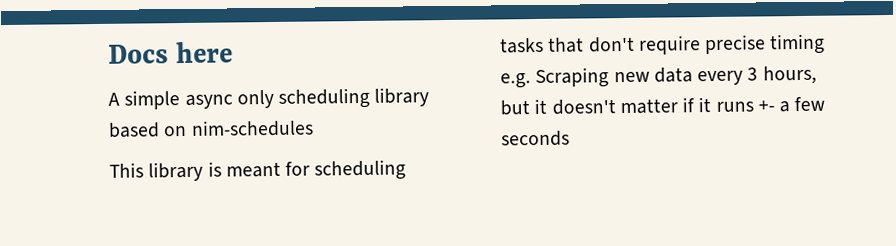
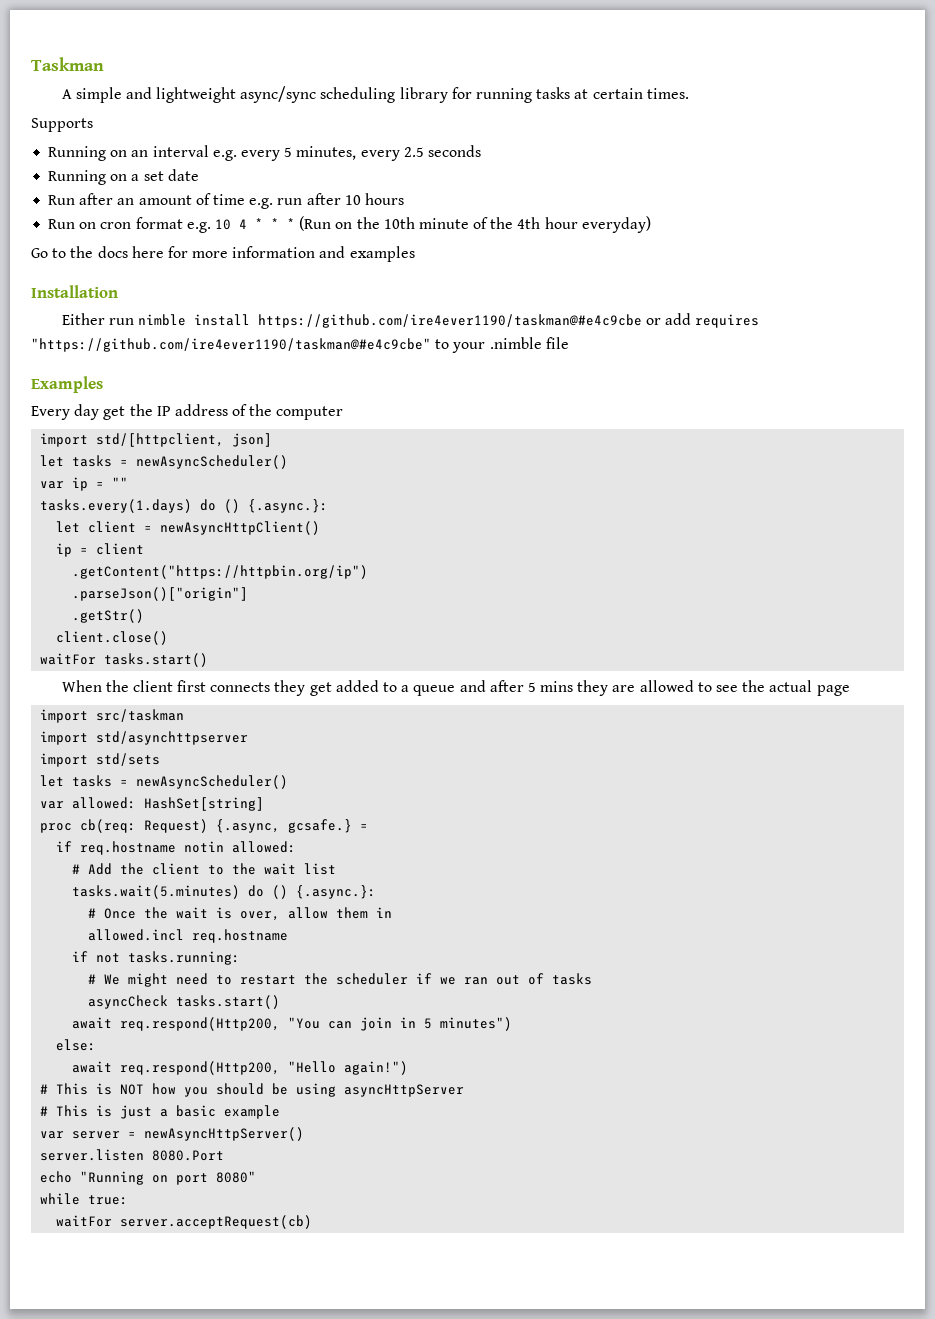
[108,41,234,64] Docs here -> [31,57,104,71] Taskman
[184,87,430,109] [108,119,314,138] [109,159,407,182] [500,33,826,55] [500,65,817,89] [500,96,826,116] [501,130,570,147] async only scheduling library based on nim-schedules // This library is meant for scheduling tasks that don't require precise timing e.g. Scraping new data every 3 hours, but it doesn't matter if it runs +- a few seconds -> [125,86,689,103] [31,118,93,132] [48,145,481,161] [48,169,199,185] [48,193,404,209] [48,216,651,233] [31,246,415,262] [31,285,118,298] [61,313,760,328] [31,337,569,353] [31,376,103,393] [31,404,344,420] [40,433,273,447] [40,455,289,469] [40,477,129,491] [40,499,329,513] [56,521,321,535] [56,543,145,557] [72,565,369,579] [72,587,249,601] [72,609,145,623] [56,631,169,645] [40,653,209,667] [61,680,850,696] [40,709,185,723] [40,731,249,745] [40,753,161,767] [40,775,289,789] [40,797,265,811] [40,819,369,833] [56,841,297,855] [72,863,337,875] [72,885,377,899] [88,907,393,921] [88,929,289,943] [72,951,241,965] [88,973,593,987] [88,995,281,1009] [72,1017,513,1031] [56,1039,97,1051] [72,1061,409,1075] [40,1083,465,1097] [40,1105,281,1119] [40,1127,305,1141] [40,1149,225,1161] [40,1171,257,1185] [40,1193,129,1205] [56,1215,313,1229] and lightweight async/sync scheduling library for running tasks at certain times. // Supports // Running on an interval e.g. every 5 minutes, every 2.5 seconds // Running on a set date // Run after an amount of time e.g. run after 10 hours // Run on cron format e.g. 10 4 * * * (Run on the 10th minute of the 4th hour everyday) // Go to the docs here for more information and examples // Installation // Either run nimble install https://github.com/ire4ever1190/taskman@#e4c9cbe or add requires "https://github.com/ire4ever1190/taskman@#e4c9cbe" to your .nimble file // Examples // Every day get the IP address of the computer // import std/[httpclient, json] // let tasks = newAsyncScheduler() // var ip = "" // tasks.every(1.days) do () {.async.}: // let client = newAsyncHttpClient() // ip = client // .getContent("https://httpbin.org/ip") // .parseJson()["origin"] // .getStr() // client.close() // waitFor tasks.start() // When the client first connects they get added to a queue and after 5 mins they are allowed to see the actual page // import src/taskman // import std/asynchttpserver // import std/sets // let tasks = newAsyncScheduler() // var allowed: HashSet[string] // proc cb(req: Request) {.async, gcsafe.} = // if req.hostname notin allowed: // # Add the client to the wait list // tasks.wait(5.minutes) do () {.async.}: // # Once the wait is over, allow them in // allowed.incl req.hostname // if not tasks.running: // # We might need to restart the scheduler if we ran out of tasks // asyncCheck tasks.start() // await req.respond(Http200, "You can join in 5 minutes") // else: // await req.respond(Http200, "Hello again!") // # This is NOT how you should be using asyncHttpServer // # This is just a basic example // var server = newAsyncHttpServer() // server.listen 8080.Port // echo "Running on port 8080" // while true: // waitFor server.acceptRequest(cb)

